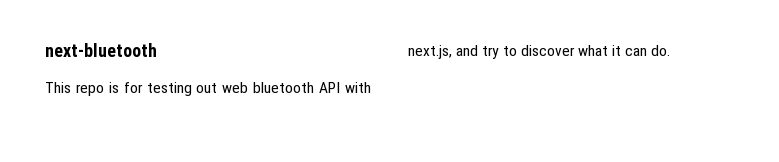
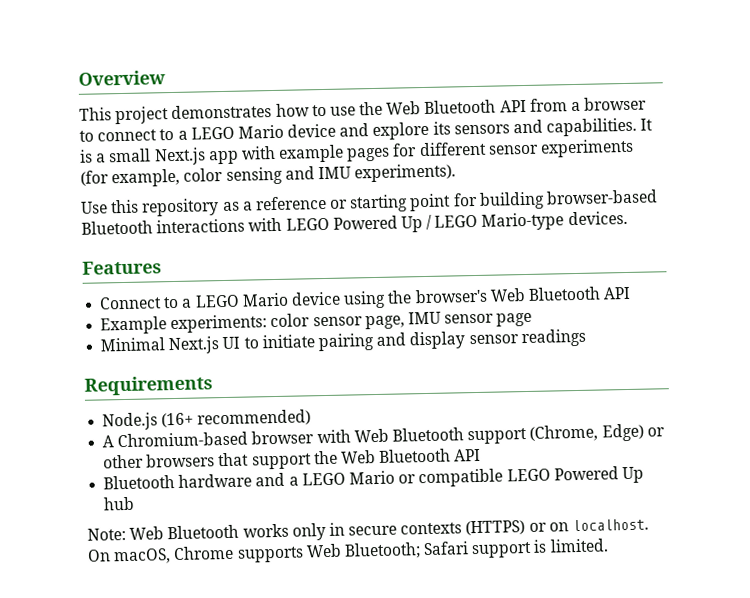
[45,43,157,57] next-bluetooth -> [78,70,166,86] Overview
[75,82,371,96] [408,45,671,59] repo is for testing out web bluetooth API with next.js, and try to discover what it can do. -> [115,96,648,125] [79,117,654,142] [79,138,635,166] [80,163,457,188] [81,189,659,217] [81,210,628,235] [82,260,162,275] [99,286,632,310] [100,311,533,335] [100,328,586,355] [84,375,213,396] [102,409,312,431] [102,423,665,448] [103,448,482,470] [103,466,644,490] [103,496,136,511] [87,518,650,541] [87,538,609,565] project demonstrates how to use the Web Bluetooth API from a browser to connect to a LEGO Mario device and explore its sensors and capabilities. It is a small Next.js app with example pages for different sensor experiments (for example, color sensing and IMU experiments). // Use this repository as a reference or starting point for building browser-based Bluetooth interactions with LEGO Powered Up / LEGO Mario-type devices. // Features // Connect to a LEGO Mario device using the browser's Web Bluetooth API // Example experiments: color sensor page, IMU sensor page // Minimal Next.js UI to initiate pairing and display sensor readings // Requirements // Node.js (16+ recommended) // A Chromium-based browser with Web Bluetooth support (Chrome, Edge) or other browsers that support the Web Bluetooth API // Bluetooth hardware and a LEGO Mario or compatible LEGO Powered Up hub // Note: Web Bluetooth works only in secure contexts (HTTPS) or on localhost. On macOS, Chrome supports Web Bluetooth; Safari support is limited.

